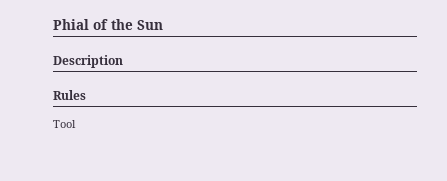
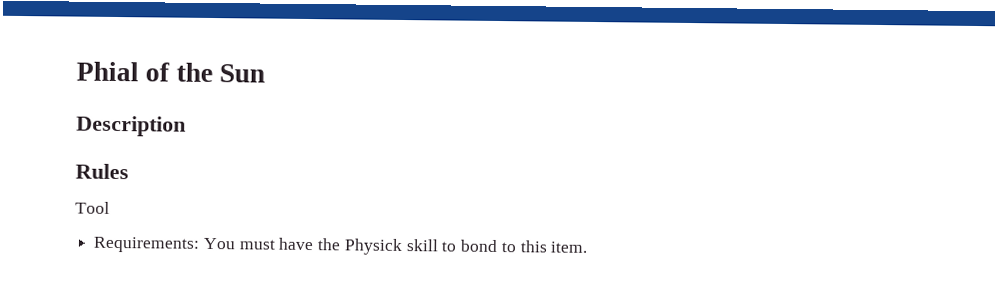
(76, 124) none -> [93,236,589,255] // Requirements: You must have the Physick skill to bond to this item.

